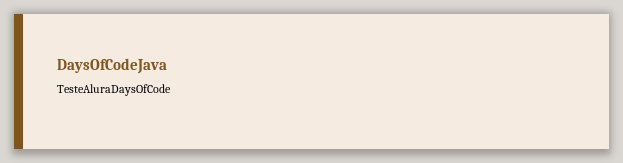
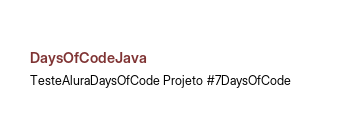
(171, 90) none -> [163,75,291,88] Projeto #7DaysOfCode

